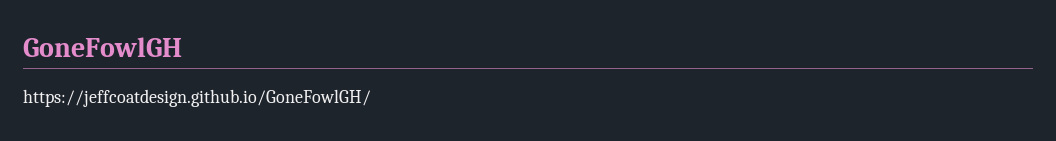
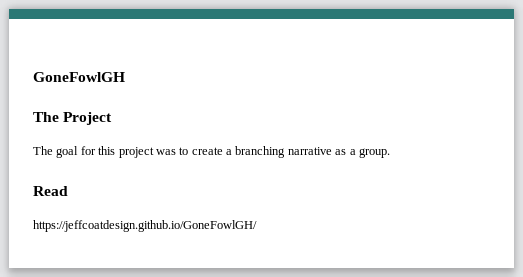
(182, 47) none -> [33,112,113,125] [33,146,390,158] [33,186,68,196] // The Project // The goal for this project was to create a branching narrative as a group. // Read

